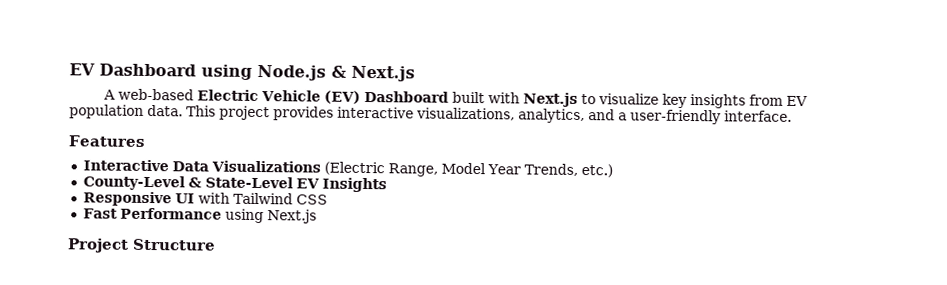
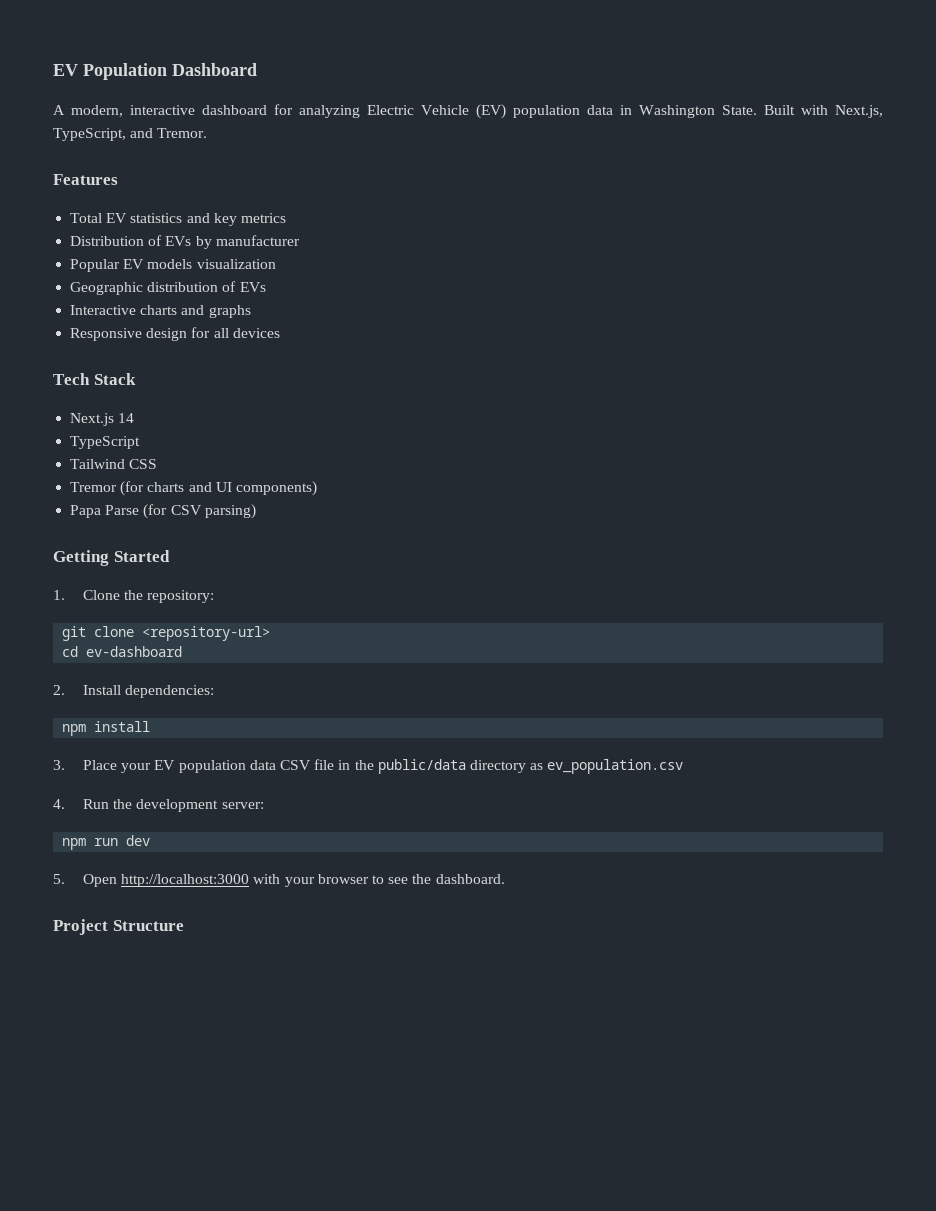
[69,63,415,82] [102,88,808,109] [69,104,792,125] [68,135,145,147] [82,159,613,178] [82,175,387,193] [82,191,328,207] [82,207,317,224] EV Dashboard using Node.js & Next.js // A web-based Electric Vehicle (EV) Dashboard built with Next.js to visualize key insights from EV population data. This project provides interactive visualizations, analytics, and a user-friendly interface. // Features // Interactive Data Visualizations (Electric Range, Model Year Trends, etc.) // County-Level & State-Level EV Insights // Responsive UI with Tailwind CSS // Fast Performance using Next.js -> [53,63,257,80] [53,104,883,119] [53,128,208,141] [53,174,118,185] [70,213,286,226] [70,235,300,249] [70,259,276,272] [70,281,266,295] [70,305,251,318] [70,327,280,341] [53,373,136,385] [70,413,135,426] [70,436,141,449] [70,459,158,469] [70,481,317,496] [70,504,256,519] [53,550,170,566] [53,590,215,603] [62,626,271,641] [62,646,183,657] [53,685,215,698] [62,721,151,736] [53,759,684,774] [53,799,264,812] [62,835,151,850] [53,874,505,887] EV Population Dashboard // A modern, interactive dashboard for analyzing Electric Vehicle (EV) population data in Washington State. Built with Next.js, TypeScript, and Tremor. // Features // Total EV statistics and key metrics // Distribution of EVs by manufacturer // Popular EV models visualization // Geographic distribution of EVs // Interactive charts and graphs // Responsive design for all devices // Tech Stack // Next.js 14 // TypeScript // Tailwind CSS // Tremor (for charts and UI components) // Papa Parse (for CSV parsing) // Getting Started // 1. Clone the repository: // git clone <repository-url> // cd ev-dashboard // 2. Install dependencies: // npm install // 3. Place your EV population data CSV file in the public/data directory as ev_population.csv // 4. Run the development server: // npm run dev // 5. Open http://localhost:3000 with your browser to see the dashboard.

